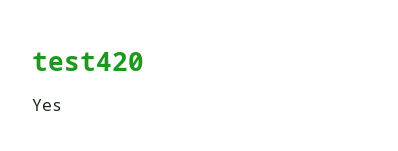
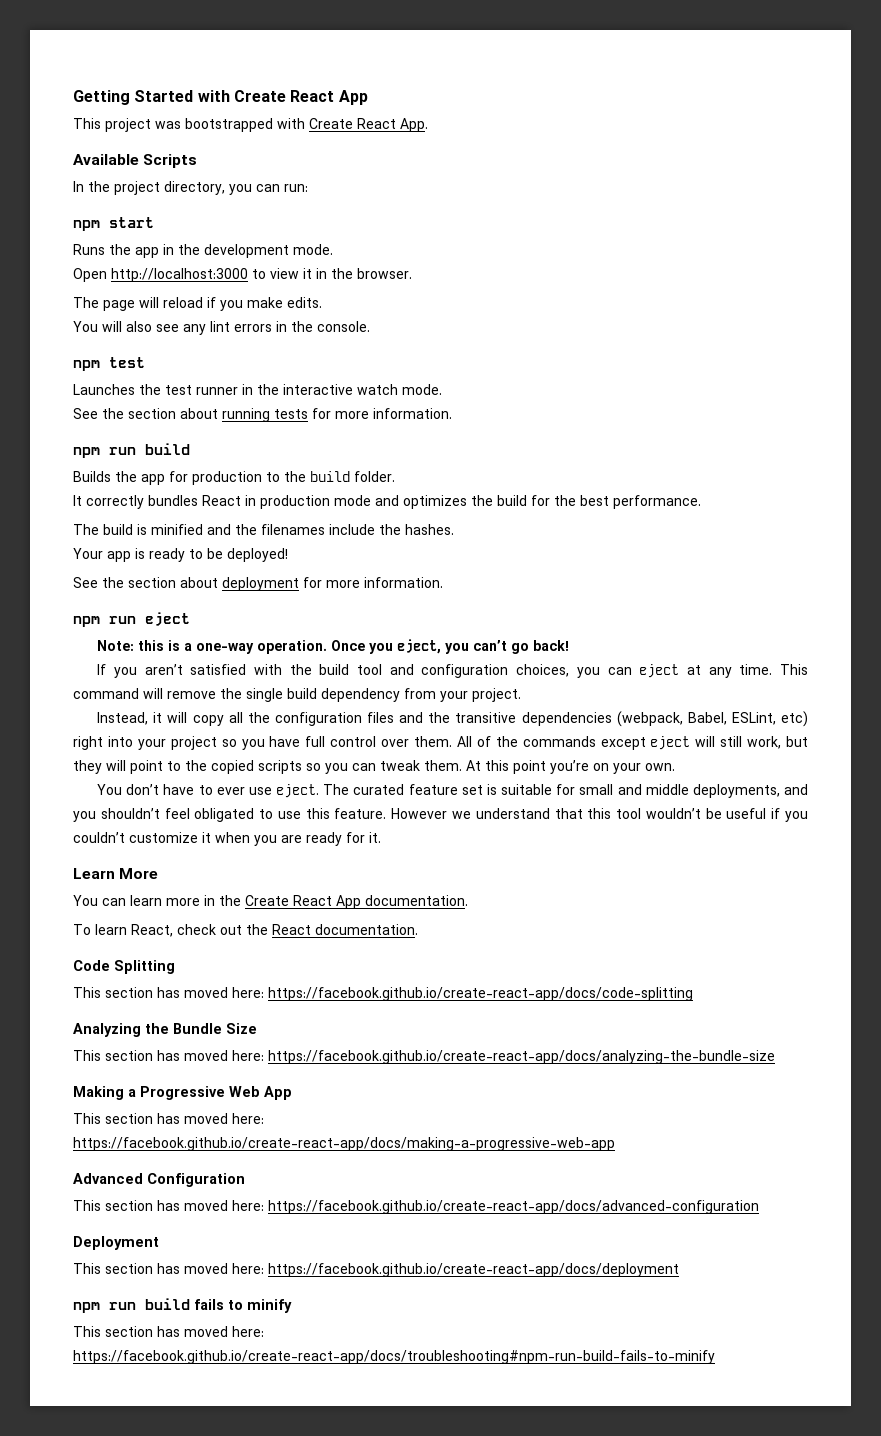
[32,52,144,71] [32,99,62,111] test420 // Yes -> [73,90,368,105] [73,118,428,132] [73,154,198,168] [73,181,308,195] [73,217,154,231] [73,244,333,258] [73,268,412,282] [73,297,322,311] [73,321,370,335] [73,357,145,371] [73,384,442,395] [73,408,452,422] [73,443,190,458] [73,471,395,485] [73,495,701,509] [73,524,454,535] [73,548,288,562] [73,577,443,591] [73,612,190,627] [97,639,570,654] [97,664,809,678] [73,688,521,702] [97,711,808,727] [73,736,808,750] [73,760,675,774] [97,784,809,798] [73,808,809,822] [73,832,381,846] [73,868,159,879] [73,895,468,909] [73,924,418,937] [73,960,175,974] [73,987,693,1001] [73,1023,257,1037] [73,1050,775,1064] [73,1086,292,1100] [73,1113,264,1124] [73,1137,615,1151] [73,1173,245,1187] [73,1200,759,1214] [73,1236,159,1250] [73,1263,679,1277] [73,1298,292,1313] [73,1326,264,1337] [73,1350,715,1364] Getting Started with Create React App // This project was bootstrapped with Create React App. // Available Scripts // In the project directory, you can run: // npm start // Runs the app in the development mode. // Open http://localhost:3000 to view it in the browser. // The page will reload if you make edits. // You will also see any lint errors in the console. // npm test // Launches the test runner in the interactive watch mode. // See the section about running tests for more information. // npm run build // Builds the app for production to the build folder. // It correctly bundles React in production mode and optimizes the build for the best performance. // The build is minified and the filenames include the hashes. // Your app is ready to be deployed! // See the section about deployment for more information. // npm run eject // Note: this is a one-way operation. Once you eject, you can’t go back! // If you aren’t satisfied with the build tool and configuration choices, you can eject at any time. This command will remove the single build dependency from your project. // Instead, it will copy all the configuration files and the transitive dependencies (webpack, Babel, ESLint, etc) right into your project so you have full control over them. All of the commands except eject will still work, but they will point to the copied scripts so you can tweak them. At this point you’re on your own. // You don’t have to ever use eject. The curated feature set is suitable for small and middle deployments, and you shouldn’t feel obligated to use this feature. However we understand that this tool wouldn’t be useful if you couldn’t customize it when you are ready for it. // Learn More // You can learn more in the Create React App documentation. // To learn React, check out the React documentation. // Code Splitting // This section has moved here: https://facebook.github.io/create-react-app/docs/code-splitting // Analyzing the Bundle Size // This section has moved here: https://facebook.github.io/create-react-app/docs/analyzing-the-bundle-size // Making a Progressive Web App // This section has moved here: https://facebook.github.io/create-react-app/docs/making-a-progressive-web-app // Advanced Configuration // This section has moved here: https://facebook.github.io/create-react-app/docs/advanced-configuration // Deployment // This section has moved here: https://facebook.github.io/create-react-app/docs/deployment // npm run build fails to minify // This section has moved here: https://facebook.github.io/create-react-app/docs/troubleshooting#npm-run-build-fails-to-minify

